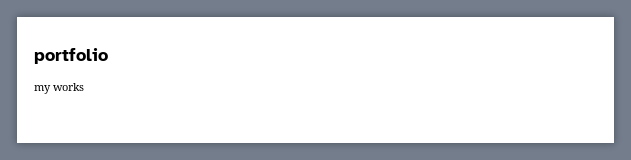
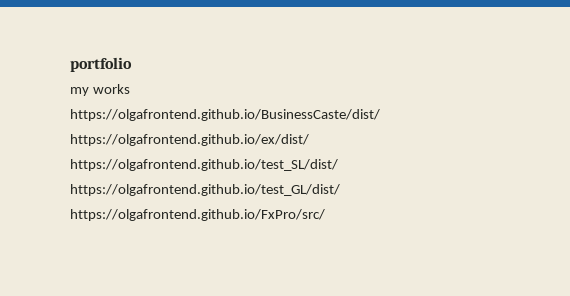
(84, 87) none -> [70,109,380,121] [70,134,309,146] [70,159,338,171] [70,184,340,196] [70,209,325,221] // https://olgafrontend.github.io/BusinessCaste/dist/ // https://olgafrontend.github.io/ex/dist/ // https://olgafrontend.github.io/test_SL/dist/ // https://olgafrontend.github.io/test_GL/dist/ // https://olgafrontend.github.io/FxPro/src/

